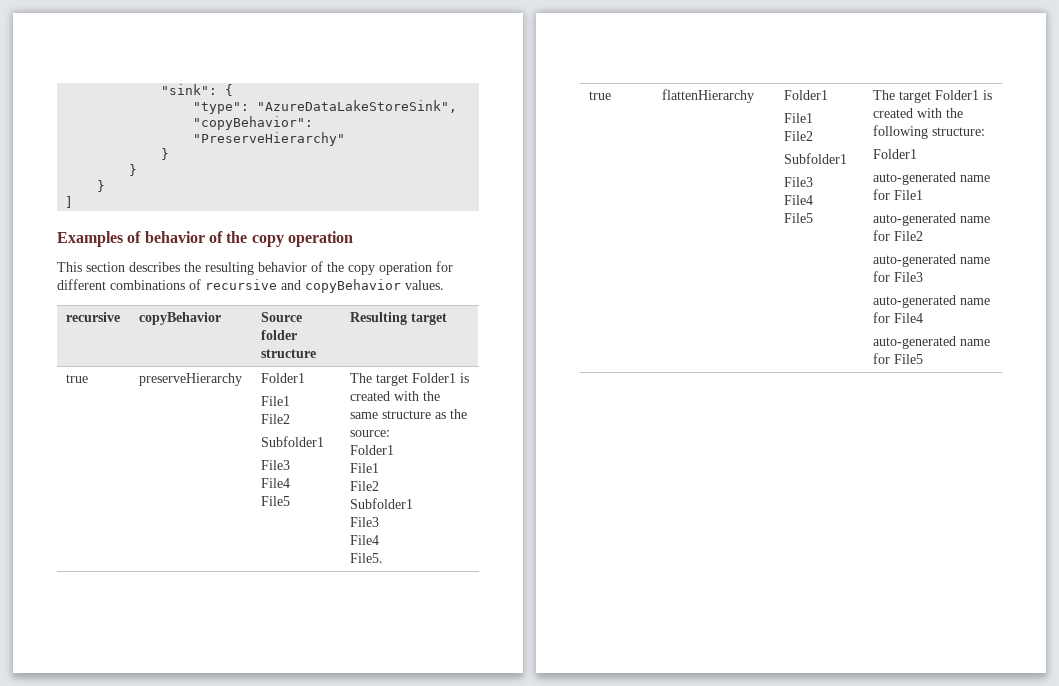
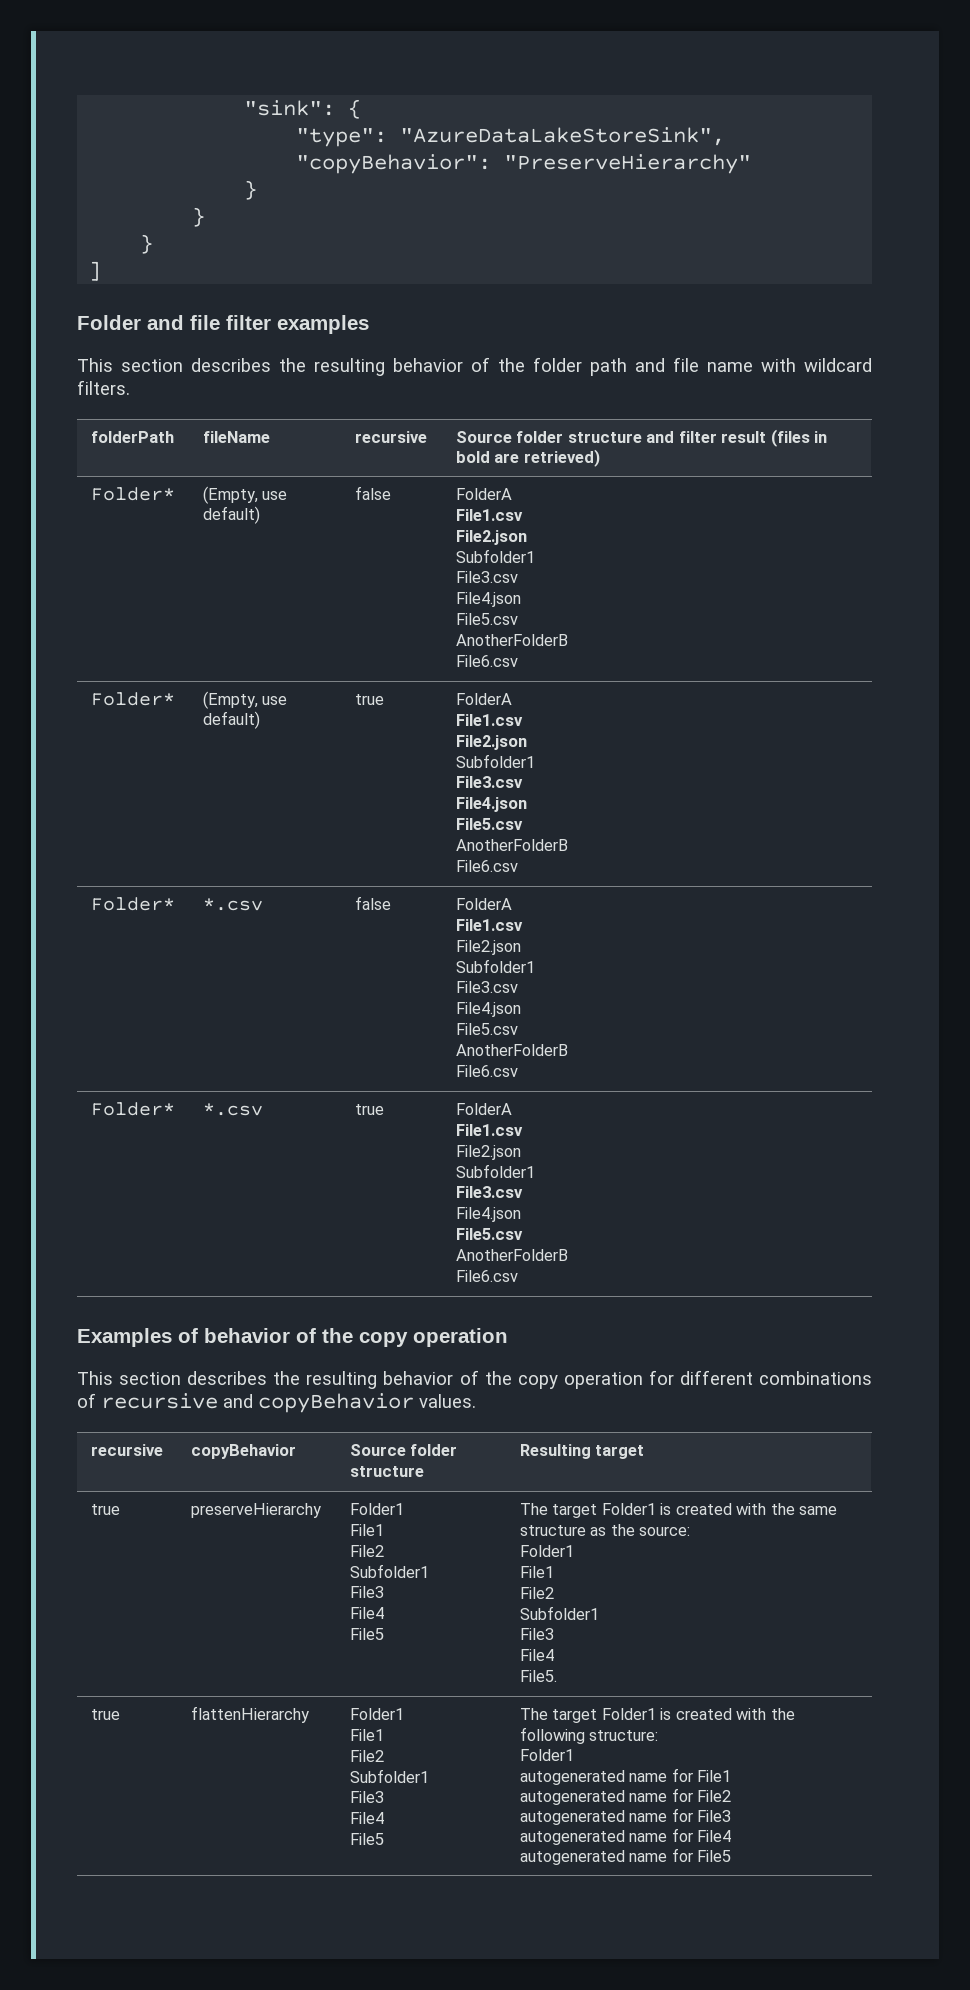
(74, 202) none -> [77,315,369,334] [77,357,872,376] [77,380,130,395] [90,431,174,443] [202,431,270,443] [354,431,427,443] [455,429,828,447] [455,449,600,467] [90,487,175,501] [202,486,288,504] [202,506,260,524] [354,486,391,500] [455,488,512,500] [455,509,523,521] [455,530,527,545] [455,549,535,563] [455,571,518,583] [455,592,521,607] [455,613,518,625] [455,634,568,646] [455,655,518,667] [90,692,175,706] [202,691,288,709] [202,711,260,729] [354,694,384,705] [455,693,512,705] [455,714,523,726] [455,735,527,750] [455,754,535,768] [455,776,523,788] [455,797,527,812] [455,818,523,830] [455,839,568,851] [455,860,518,872] [90,897,175,911] [202,898,263,911] [354,896,391,910] [455,898,512,910] [455,919,523,931] [455,940,521,955] [455,959,535,973] [455,981,518,993] [455,1002,521,1017] [455,1023,518,1035] [455,1044,568,1056] [455,1065,518,1077] [90,1102,175,1116] [202,1103,263,1116] [354,1104,384,1115] [455,1103,512,1115] [455,1124,523,1136] [455,1145,521,1160] [455,1164,535,1178] [455,1186,523,1198] [455,1207,521,1222] [455,1228,523,1240] [455,1249,568,1261] [455,1270,518,1282] // Folder and file filter examples // This section describes the resulting behavior of the folder path and file name with wildcard filters. // folderPath | fileName | recursive | Source folder structure and filter result (files in bold are retrieved) // Folder* | (Empty, use default) | false | FolderA // File1.csv // File2.json // Subfolder1 // File3.csv // File4.json // File5.csv // AnotherFolderB // File6.csv // Folder* | (Empty, use default) | true | FolderA // File1.csv // File2.json // Subfolder1 // File3.csv // File4.json // File5.csv // AnotherFolderB // File6.csv // Folder* | *.csv | false | FolderA // File1.csv // File2.json // Subfolder1 // File3.csv // File4.json // File5.csv // AnotherFolderB // File6.csv // Folder* | *.csv | true | FolderA // File1.csv // File2.json // Subfolder1 // File3.csv // File4.json // File5.csv // AnotherFolderB // File6.csv
[873,172,957,185] auto-generated -> [519,1770,625,1785] autogenerated
[873,213,957,226] auto-generated -> [519,1790,625,1805] autogenerated
[873,254,957,267] auto-generated -> [519,1810,625,1825] autogenerated
[873,295,957,308] auto-generated -> [519,1830,625,1845] autogenerated
[873,336,957,349] auto-generated -> [519,1850,625,1865] autogenerated

